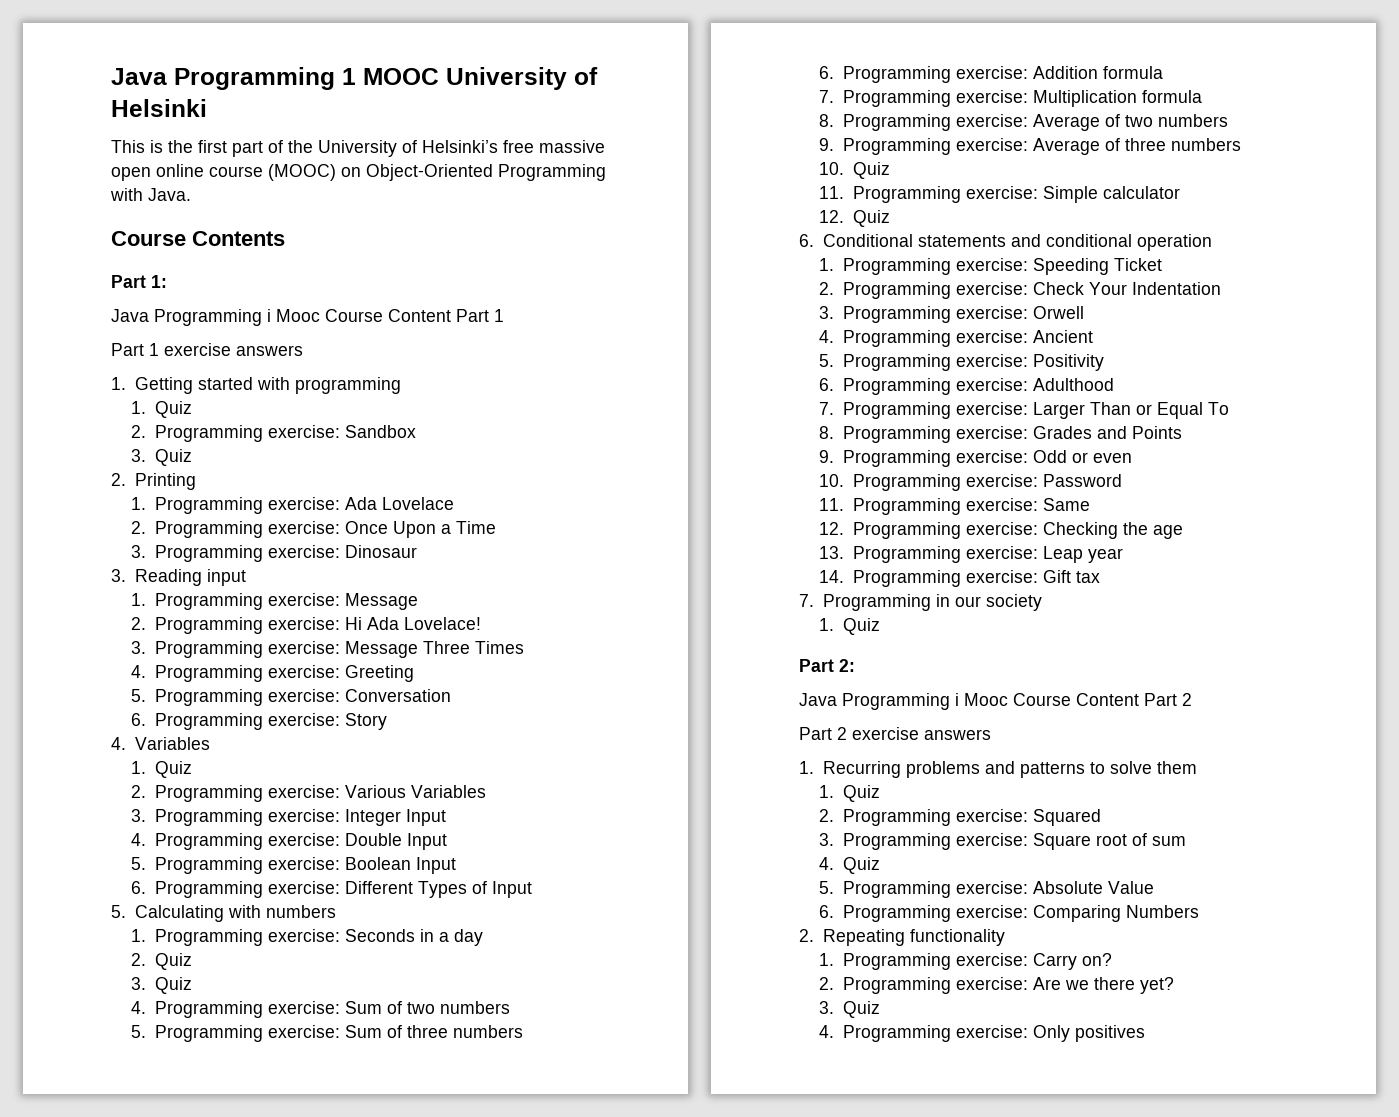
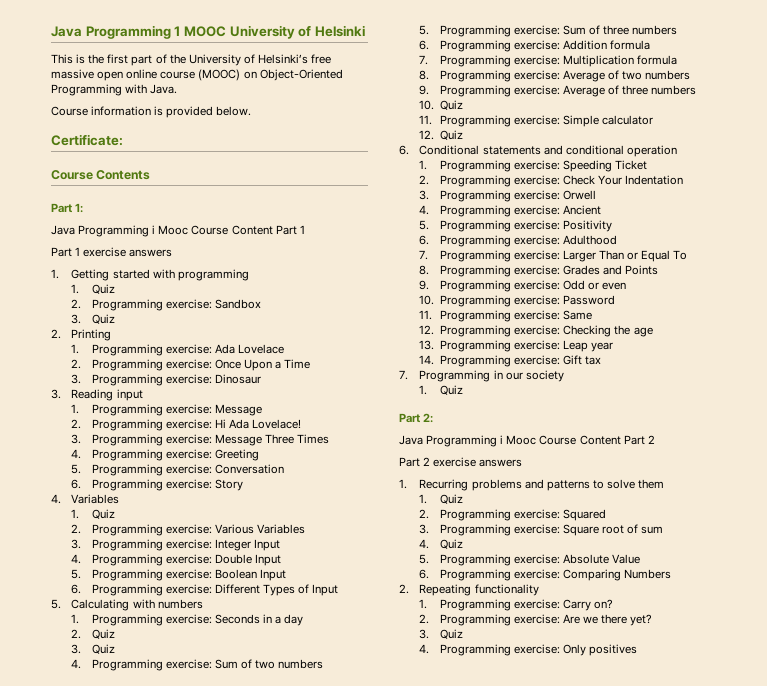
(191, 194) none -> [51,106,252,118] [51,134,123,146] // Course information is provided below. // Certificate:

